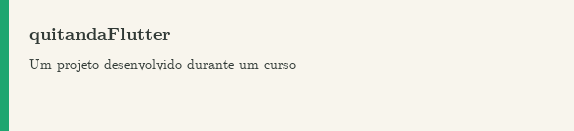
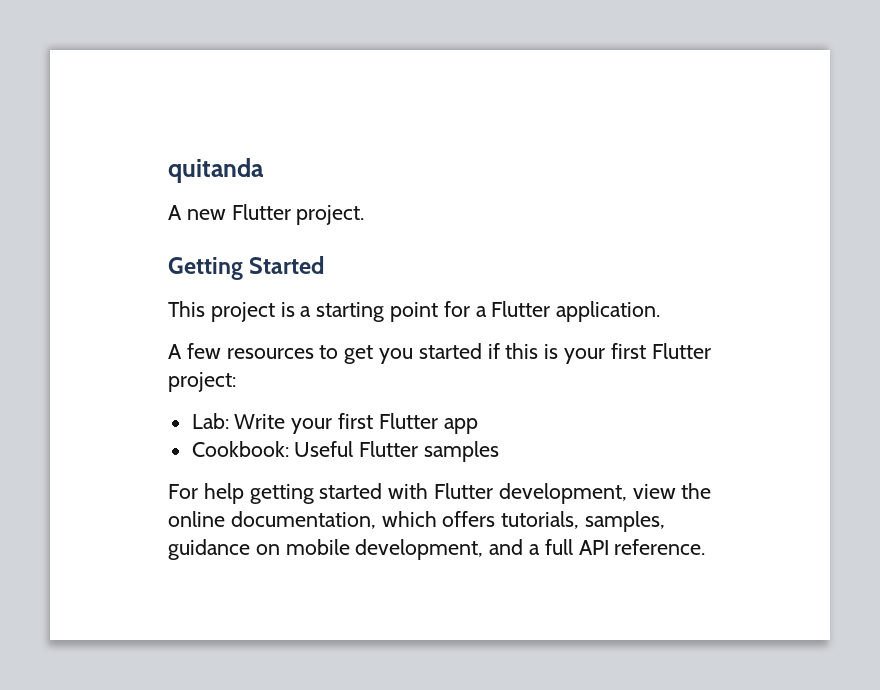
[29,28,171,44] [29,59,296,72] quitandaFlutter // Um projeto desenvolvido durante um curso -> [168,158,264,183] [168,204,365,225] [168,256,325,280] [168,301,661,322] [168,343,711,364] [168,372,236,392] [191,413,478,434] [191,441,500,462] [168,483,712,504] [168,511,666,532] [168,539,706,560] quitanda // A new Flutter project. // Getting Started // This project is a starting point for a Flutter application. // A few resources to get you started if this is your first Flutter project: // Lab: Write your first Flutter app // Cookbook: Useful Flutter samples // For help getting started with Flutter development, view the online documentation, which offers tutorials, samples, guidance on mobile development, and a full API reference.

